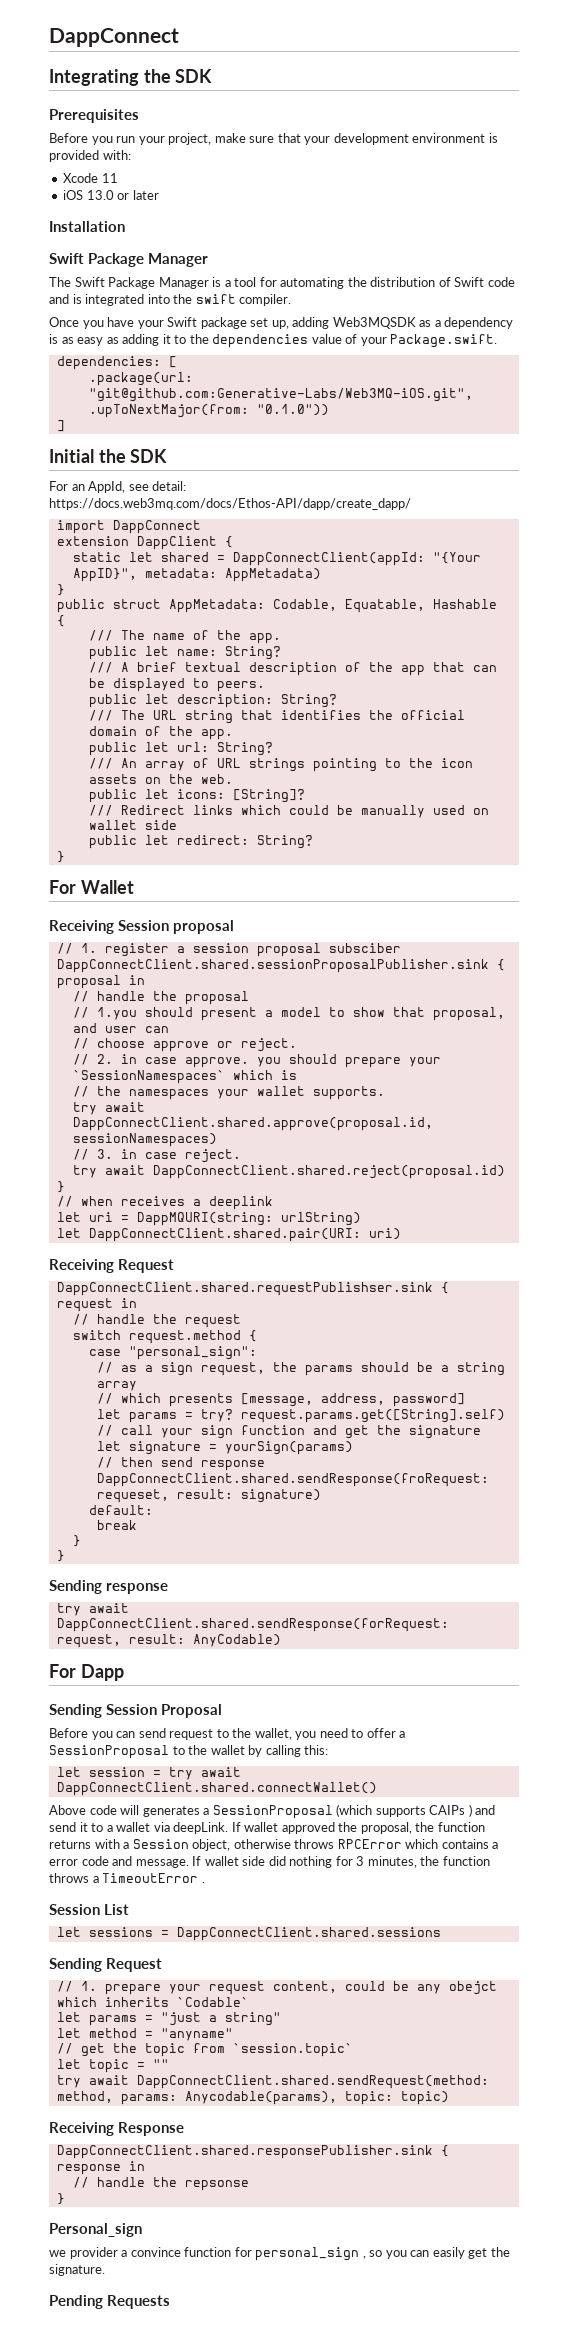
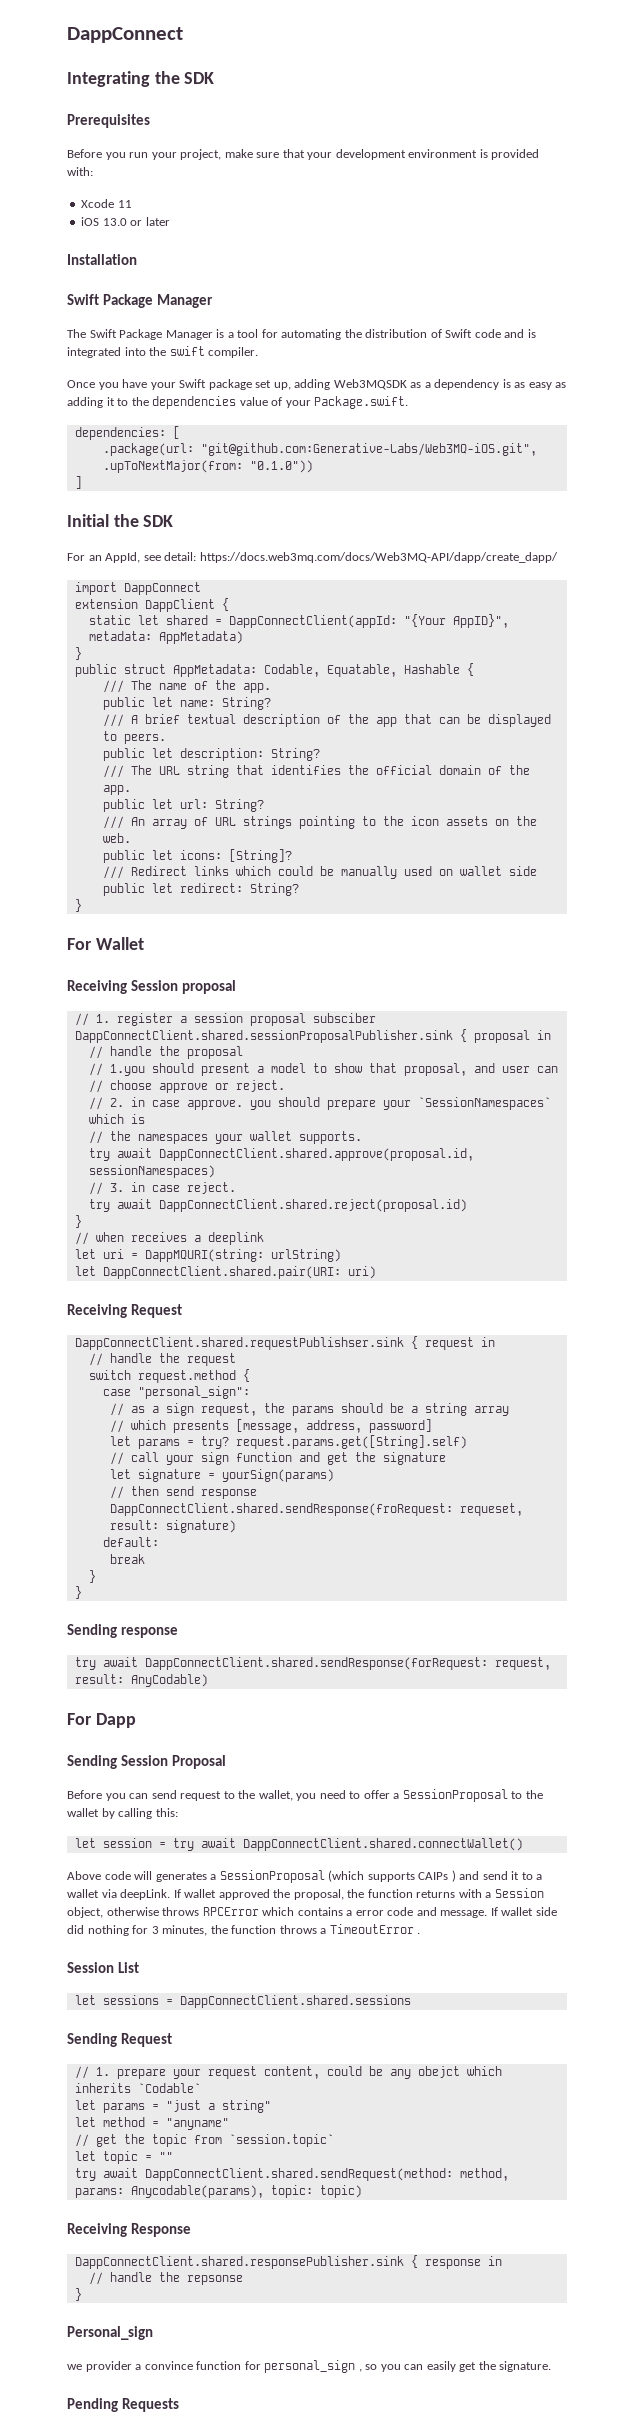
[49,498,411,510] https://docs.web3mq.com/docs/Ethos-API/dapp/create_dapp/ -> [199,552,558,563] https://docs.web3mq.com/docs/Web3MQ-API/dapp/create_dapp/

